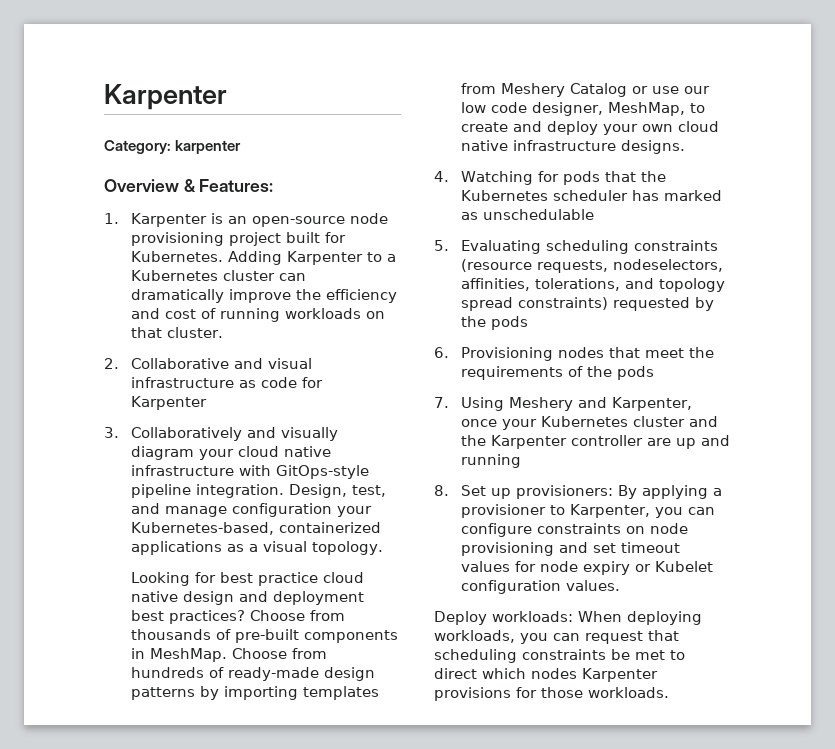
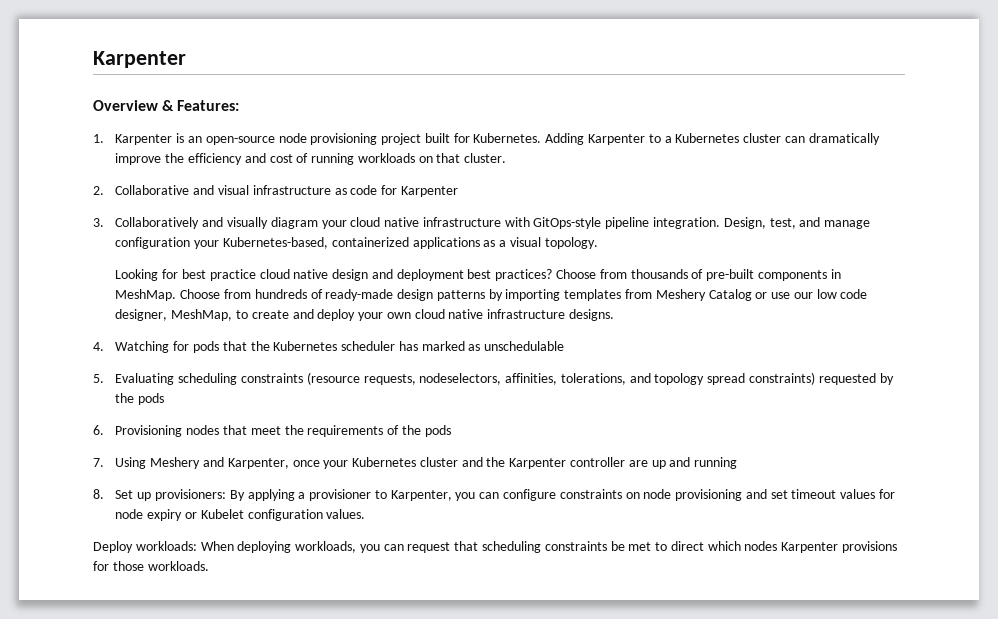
[104,84,227,110] [104,140,242,154] Karpenter // Category: karpenter -> [93,51,186,68] Karpenter

